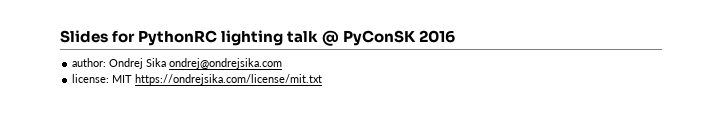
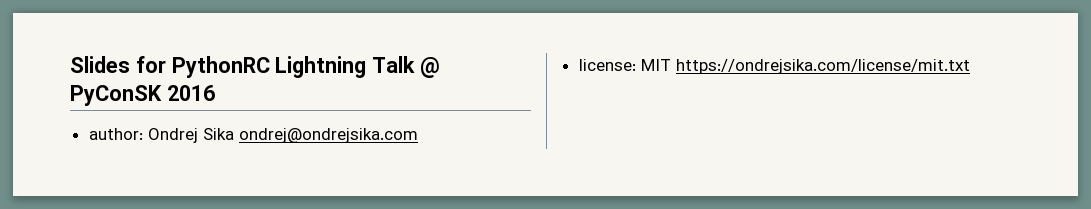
[221,30,319,46] lighting talk -> [275,56,416,78] Lightning Talk

